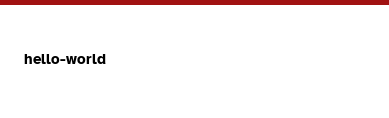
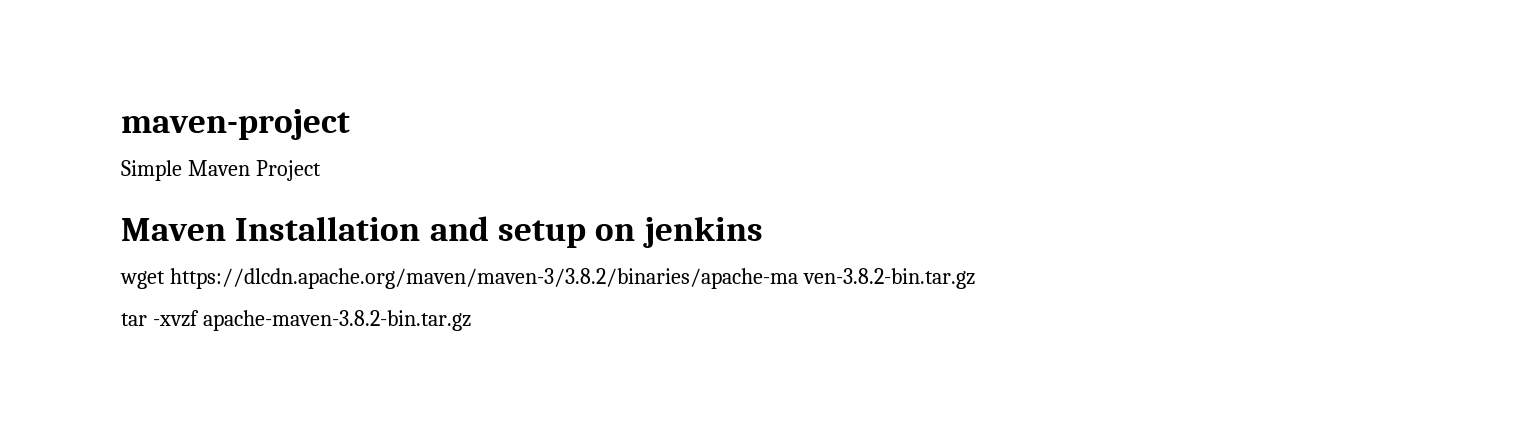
[24,54,106,64] hello-world -> [121,109,350,140] [121,160,321,181] [121,216,763,248] [120,268,975,289] [121,310,471,331] maven-project // Simple Maven Project // Maven Installation and setup on jenkins // wget https://dlcdn.apache.org/maven/maven-3/3.8.2/binaries/apache-ma ven-3.8.2-bin.tar.gz // tar -xvzf apache-maven-3.8.2-bin.tar.gz

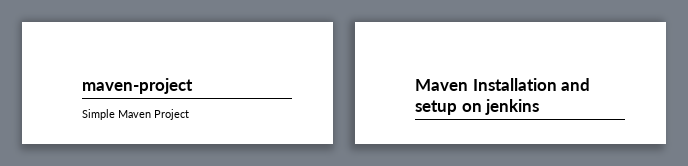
[120,268,975,289] [121,310,471,331] // wget https://dlcdn.apache.org/maven/maven-3/3.8.2/binaries/apache-ma ven-3.8.2-bin.tar.gz // tar -xvzf apache-maven-3.8.2-bin.tar.gz -> (540, 107) none

